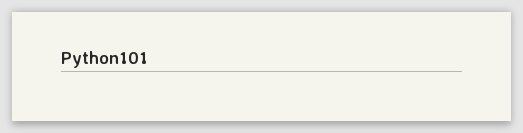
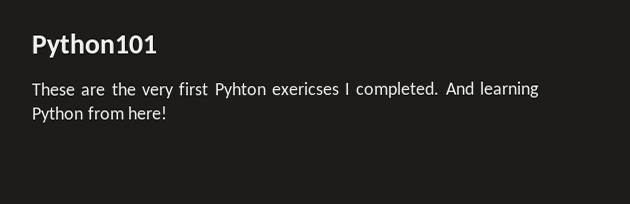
(148, 59) none -> [31,81,539,99] [32,106,169,123] // These are the very first Pyhton exericses I completed. And learning Python from here!

